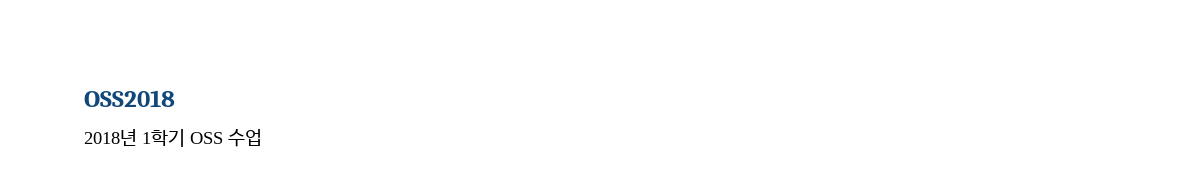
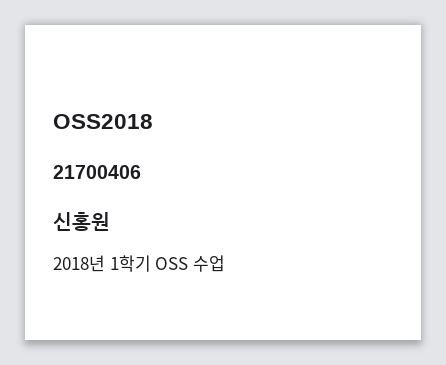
(175, 98) none -> [53,165,141,179] [53,212,110,231] // 21700406 // 신홍원

